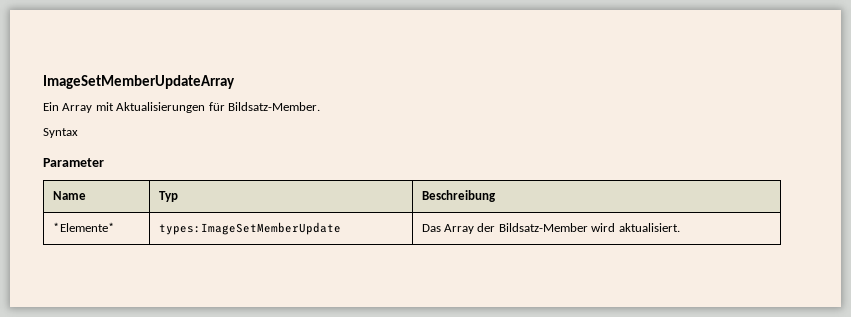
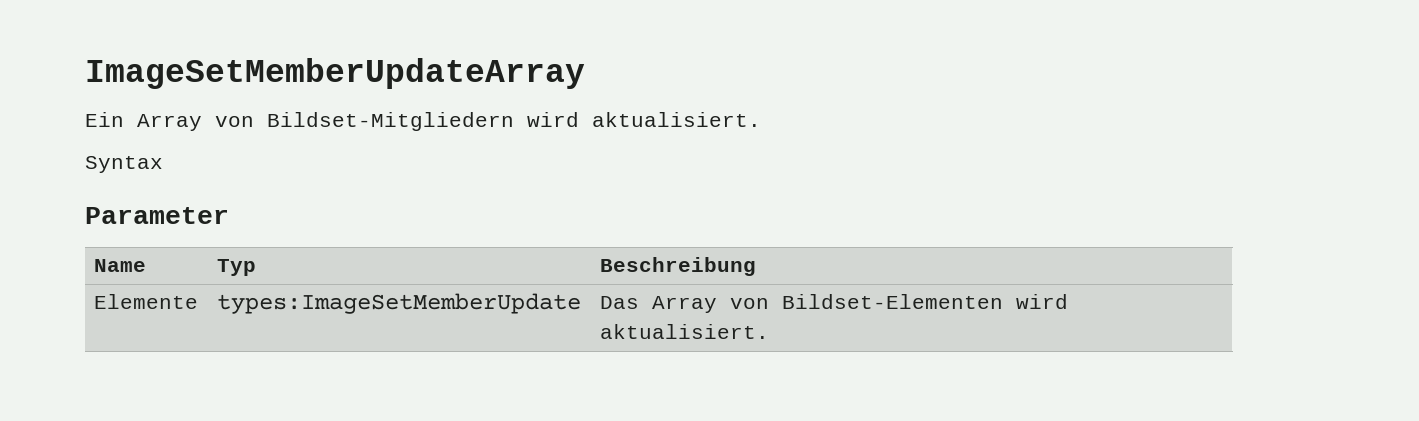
[95,102,320,113] mit Aktualisierungen für Bildsatz-Member. -> [215,112,761,131] von Bildset-Mitgliedern wird aktualisiert.
[52,222,115,232] *Elemente* -> [94,294,199,309] Elemente
[477,223,588,232] der Bildsatz-Member -> [730,294,1004,309] von Bildset-Elementen

